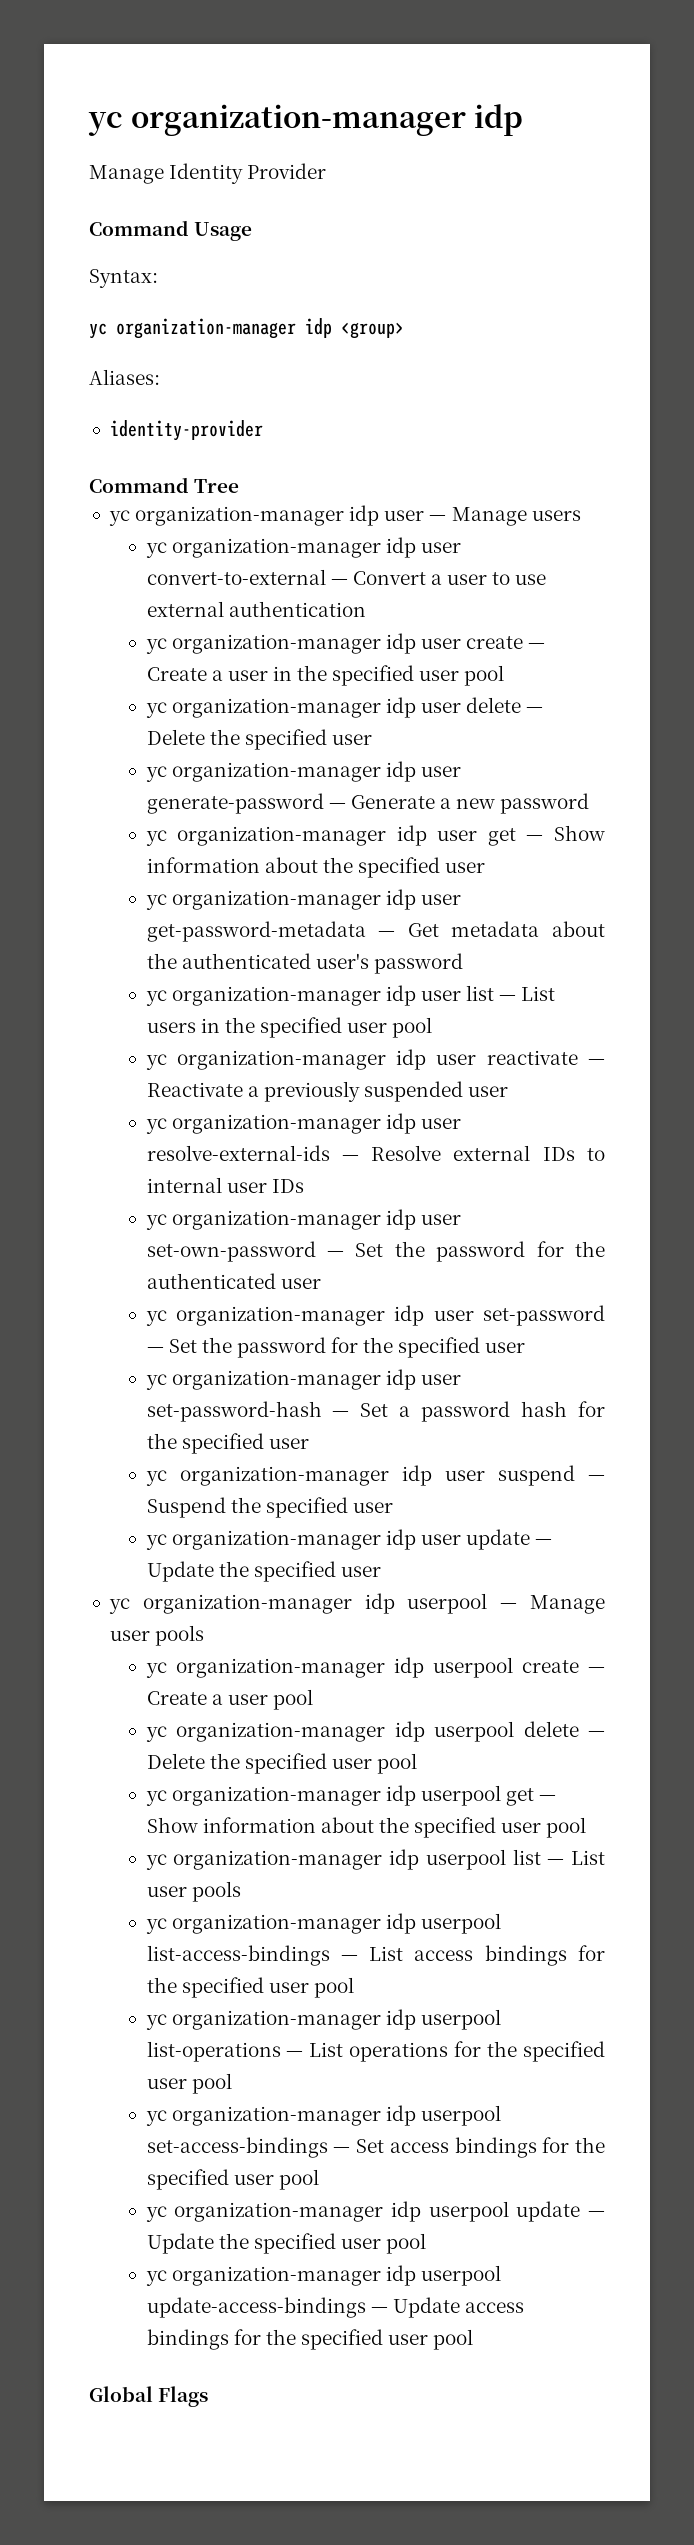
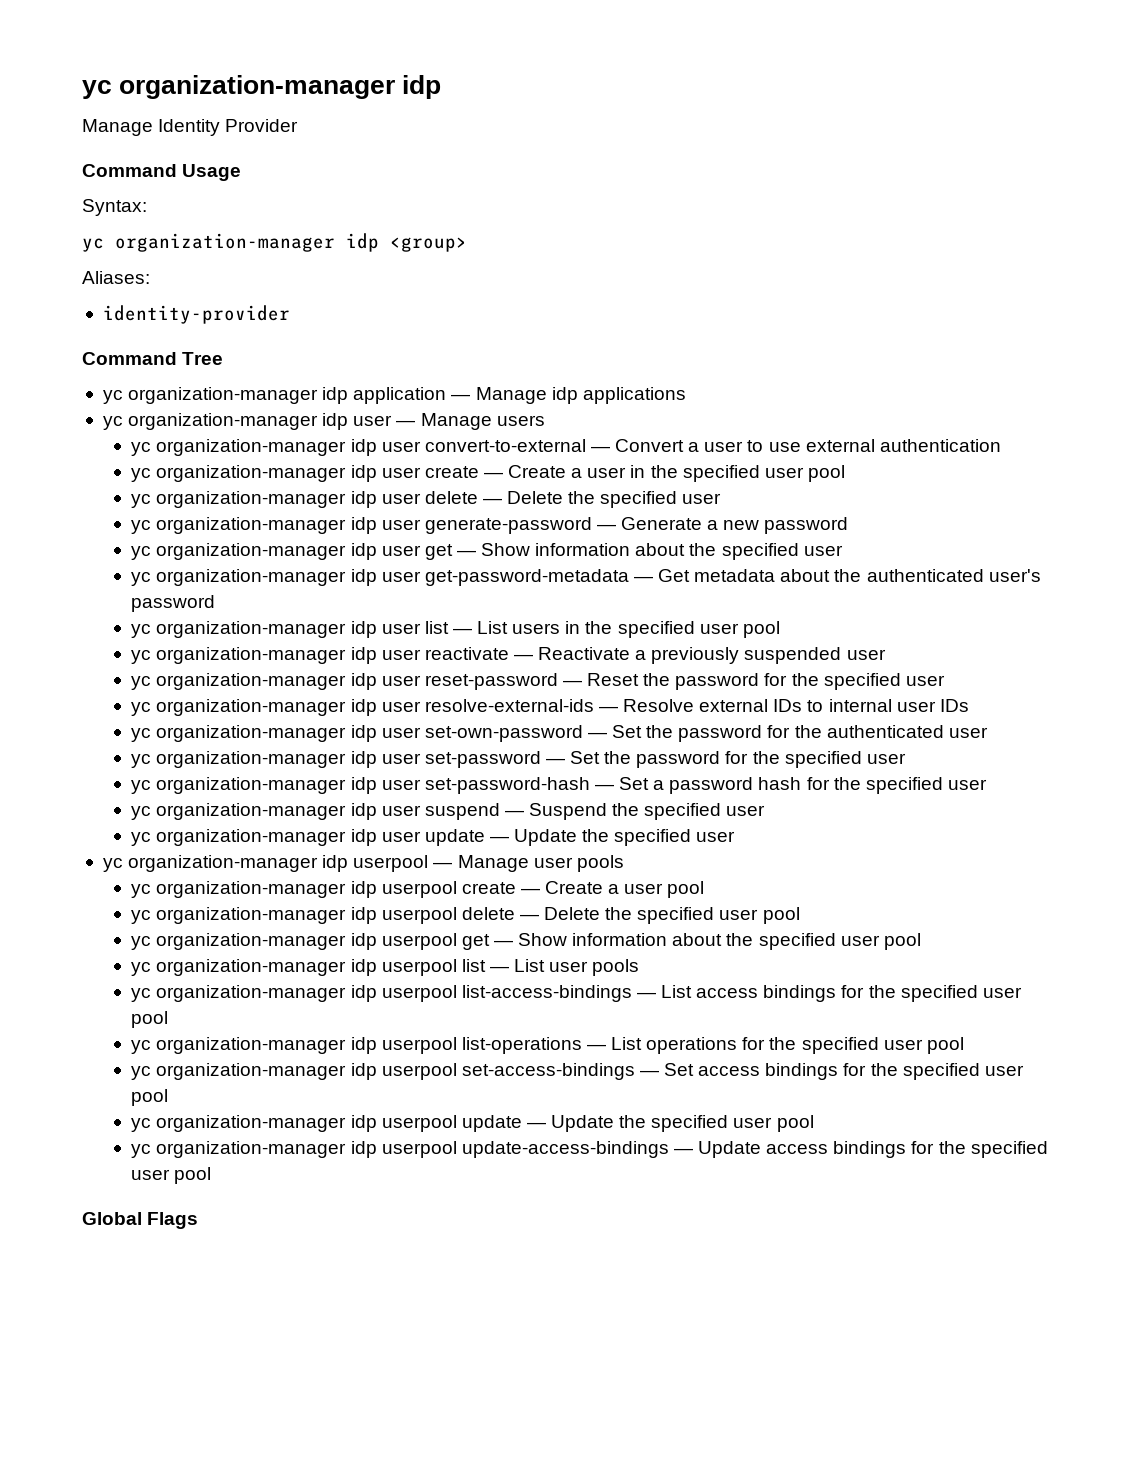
(240, 486) none -> [102,387,686,404] // yc organization-manager idp application — Manage idp applications
(509, 1091) none -> [131,673,945,690] // yc organization-manager idp user reset-password — Reset the password for the specified user

